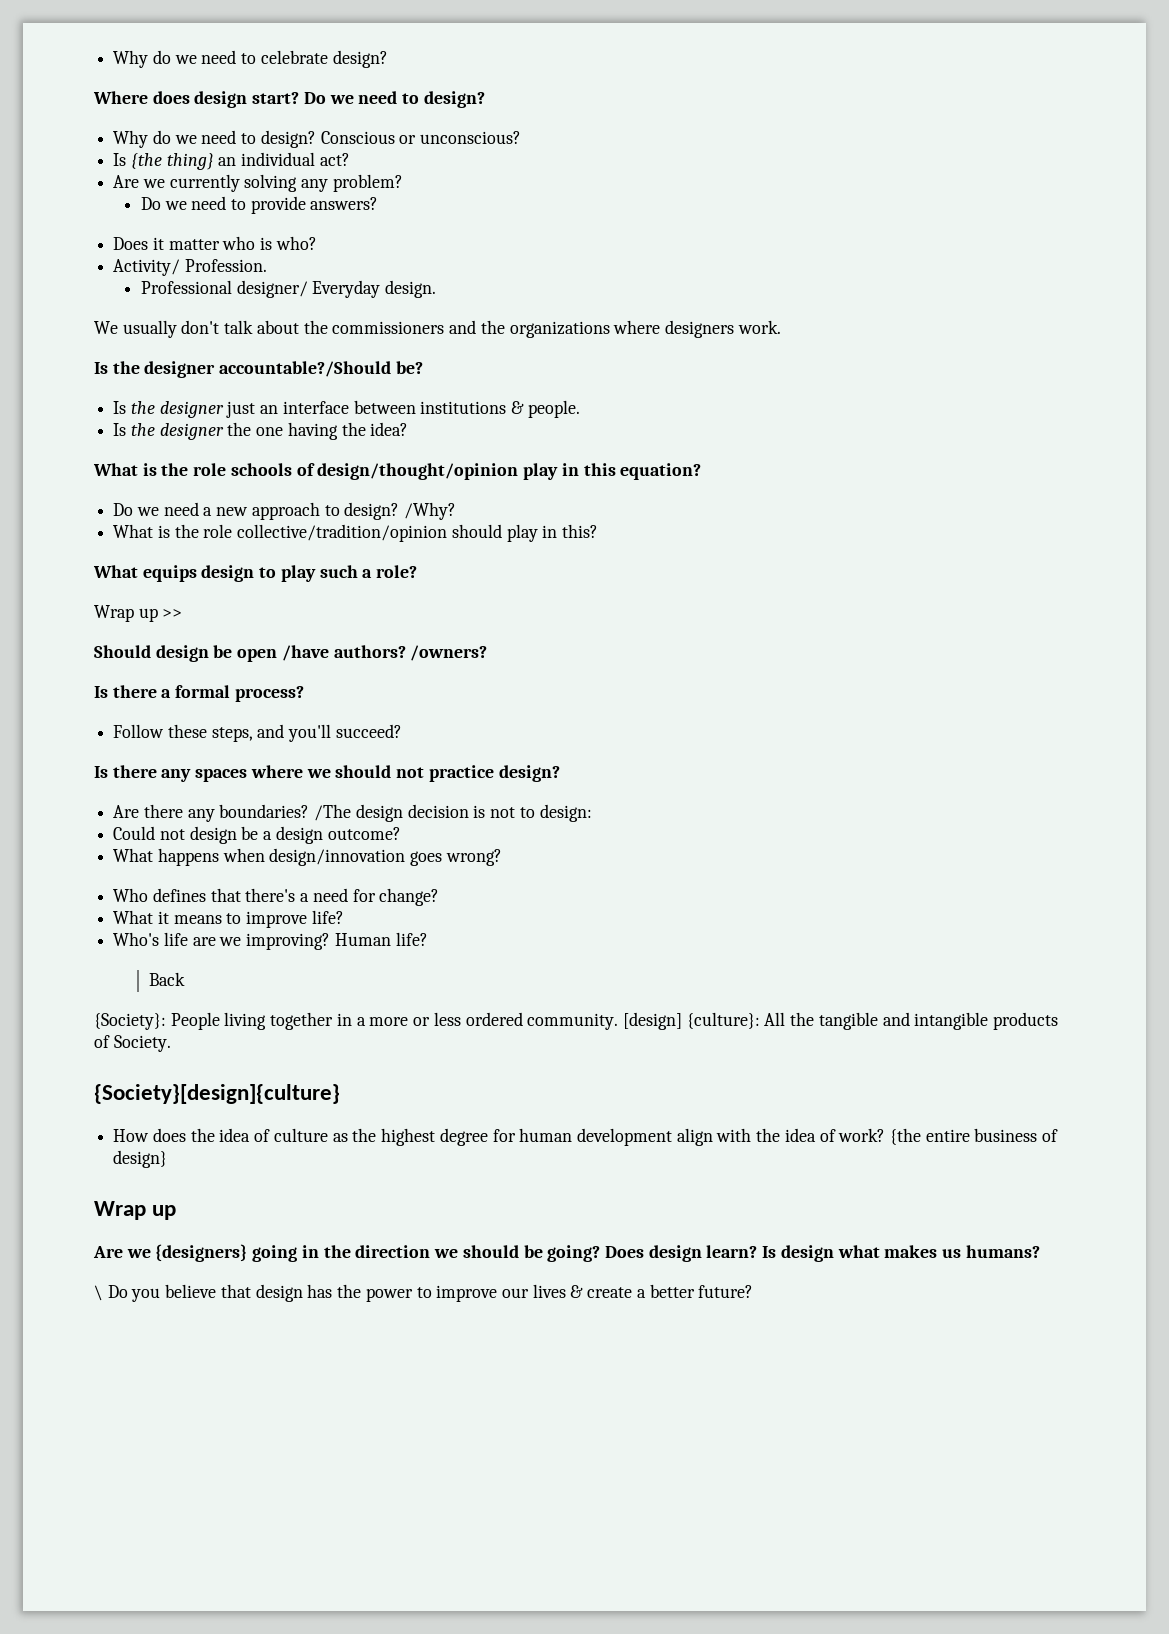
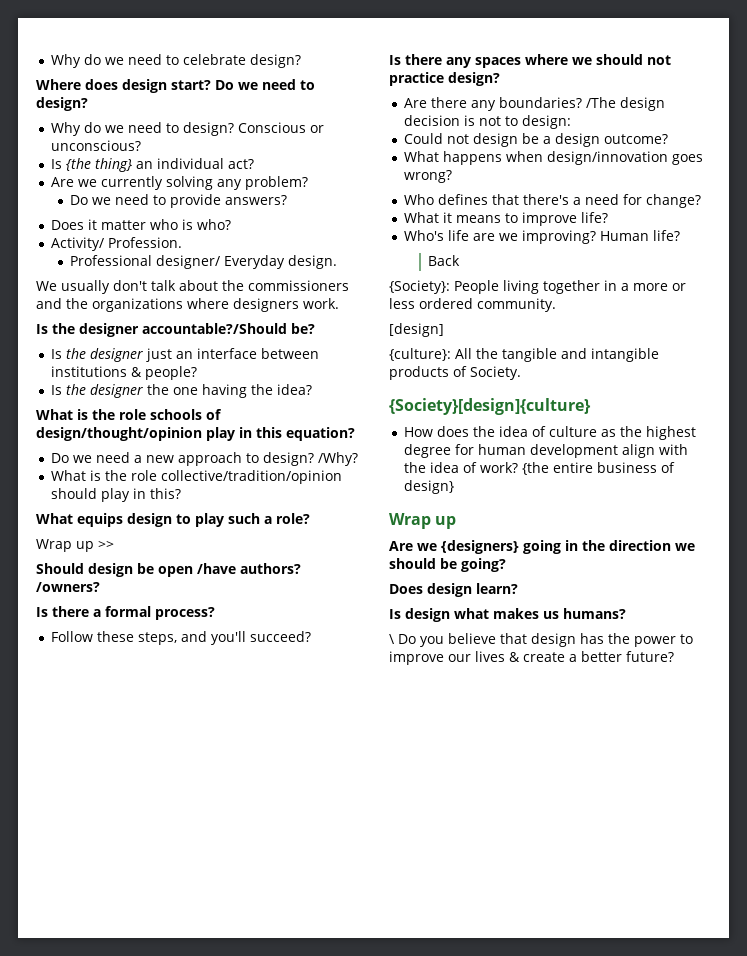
[527,400,580,418] people. -> [144,366,197,380] people?
(619, 1021) none -> (556, 305) //
(682, 1021) none -> (444, 330) //
(601, 1253) none -> (506, 565) //
(758, 1251) none -> (518, 588) //

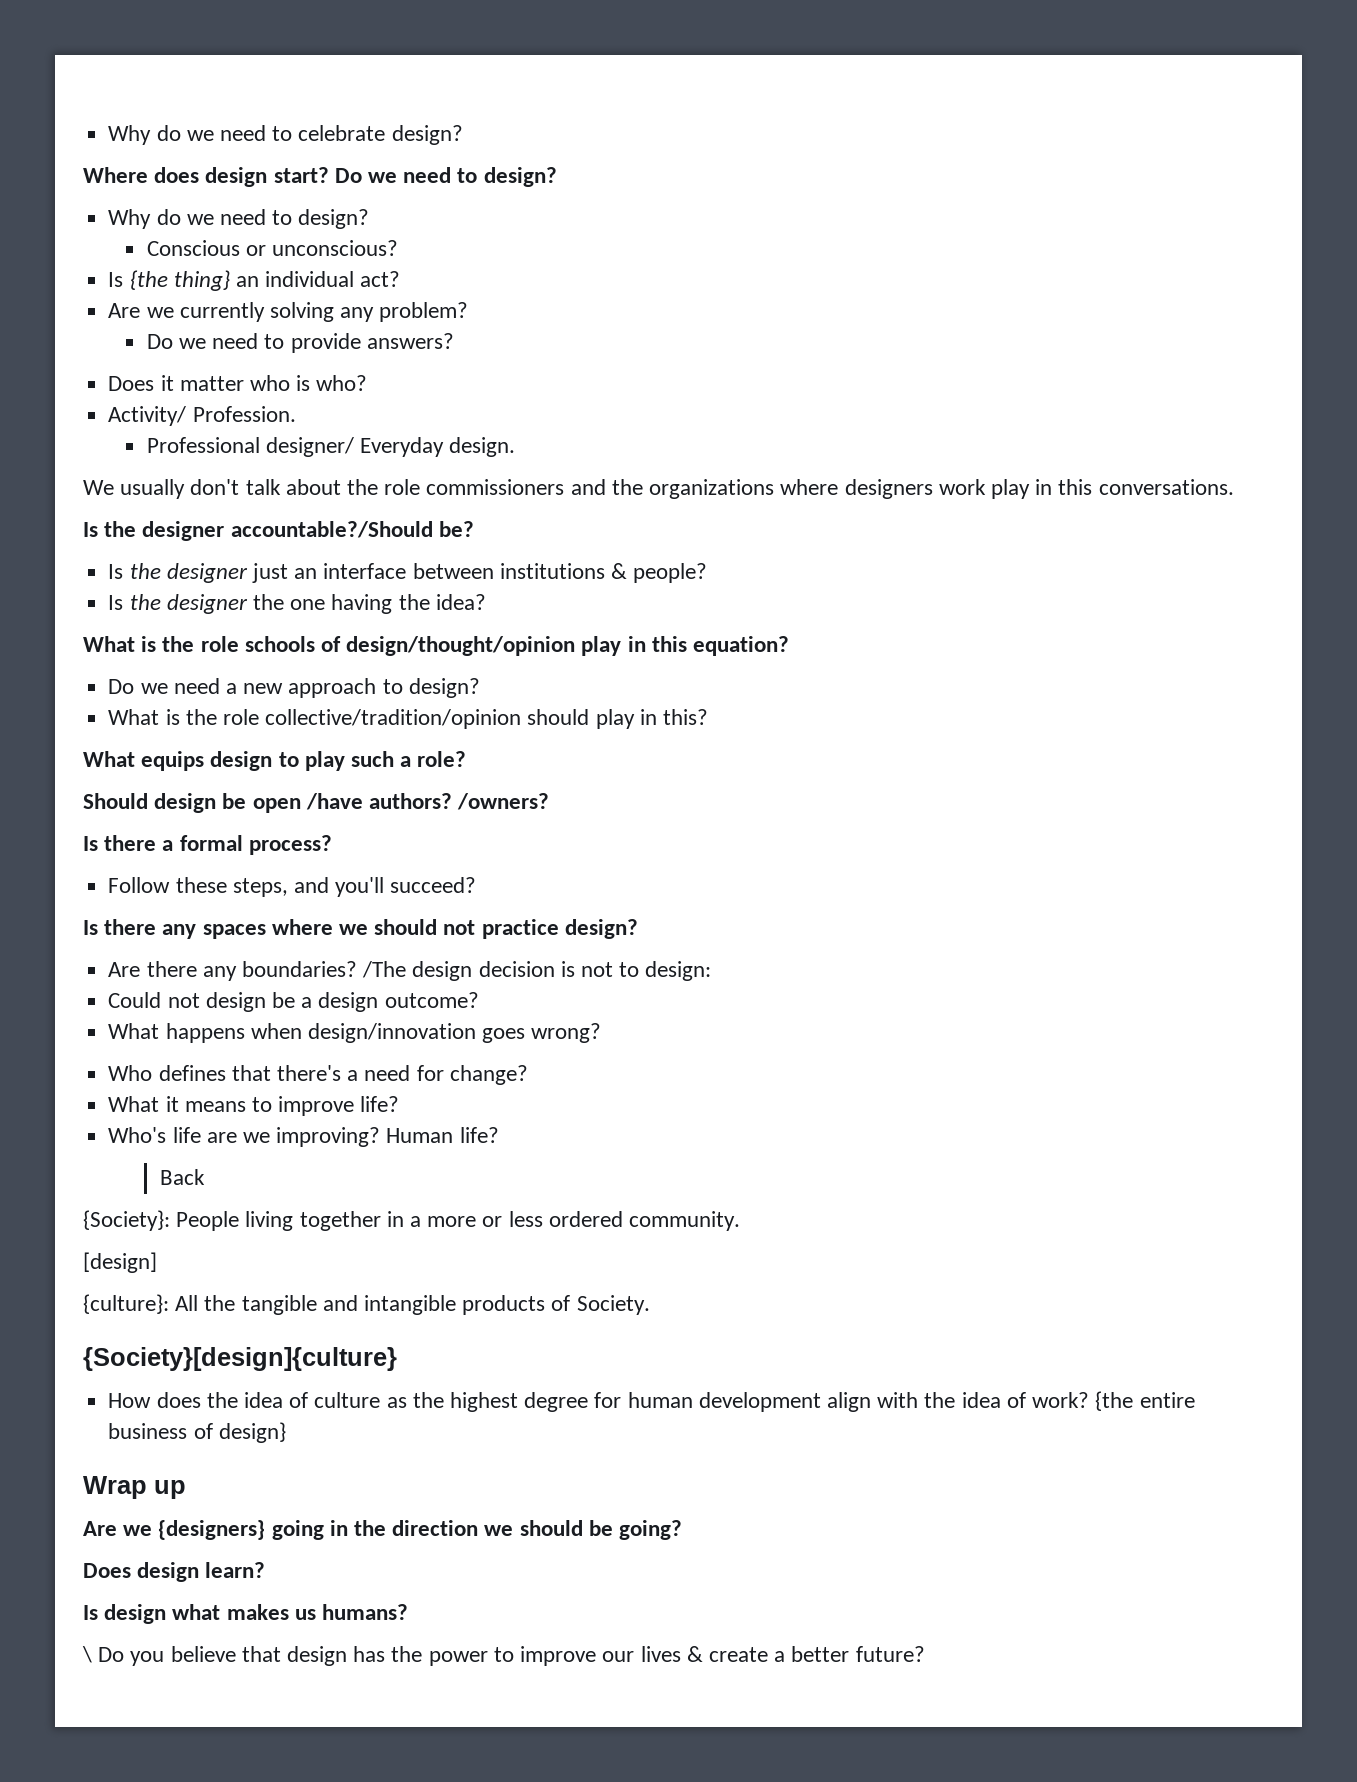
(234, 129) none -> (370, 219) //
(244, 285) none -> [384,479,421,495] role
[303,298,339,309] work. -> [938,479,1234,499] work play in this conversations.
[317,452,358,466] /Why? -> (480, 688) none
[36,539,114,552] // Wrap up >> -> (467, 759) none

